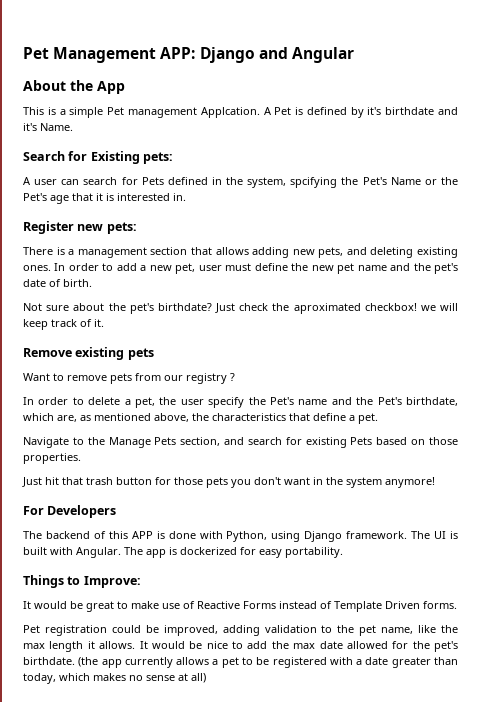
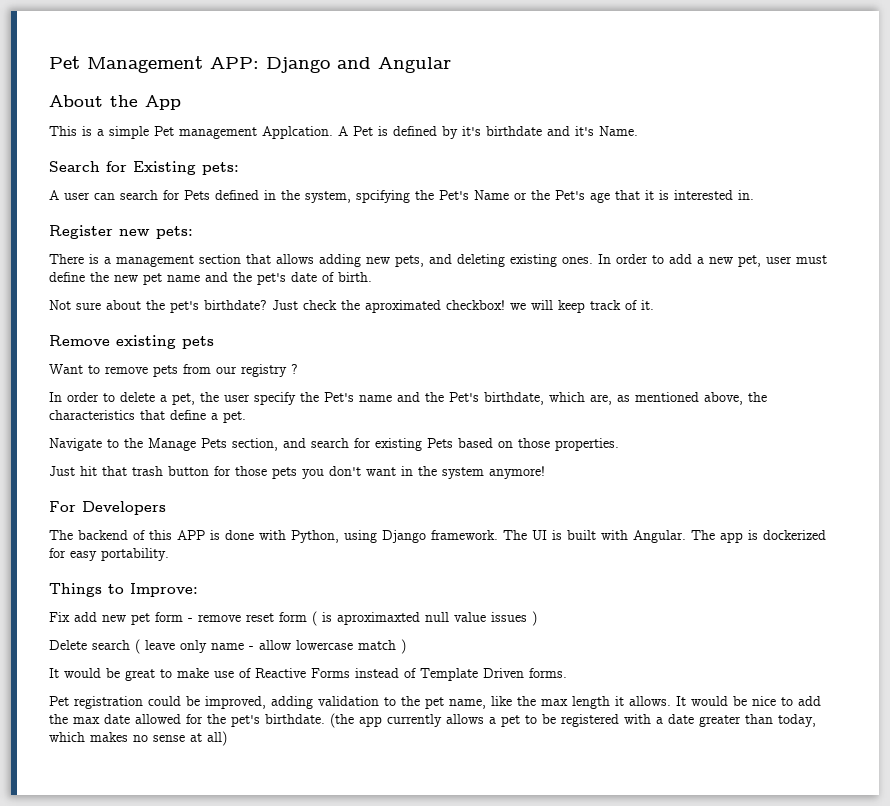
(141, 582) none -> [49,611,537,626] [49,639,406,654] // Fix add new pet form - remove reset form ( is aproximaxted null value issues ) // Delete search ( leave only name - allow lowercase match )

